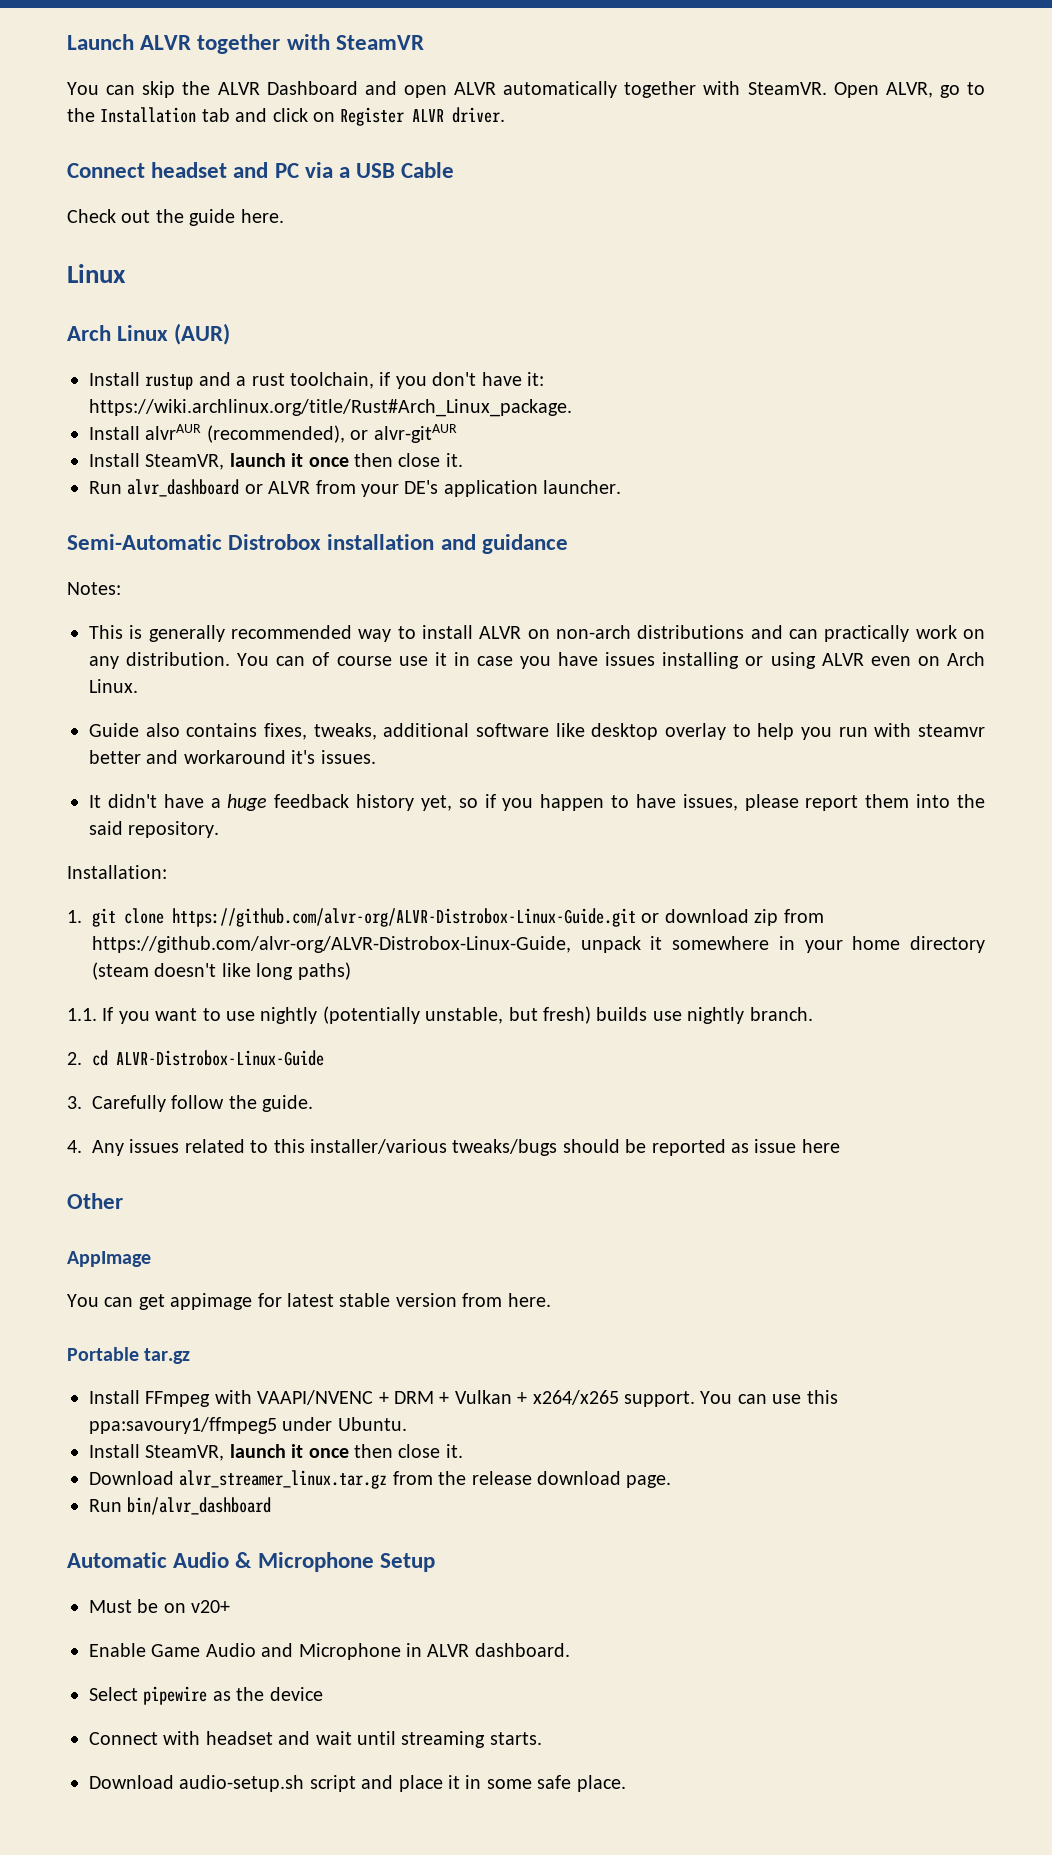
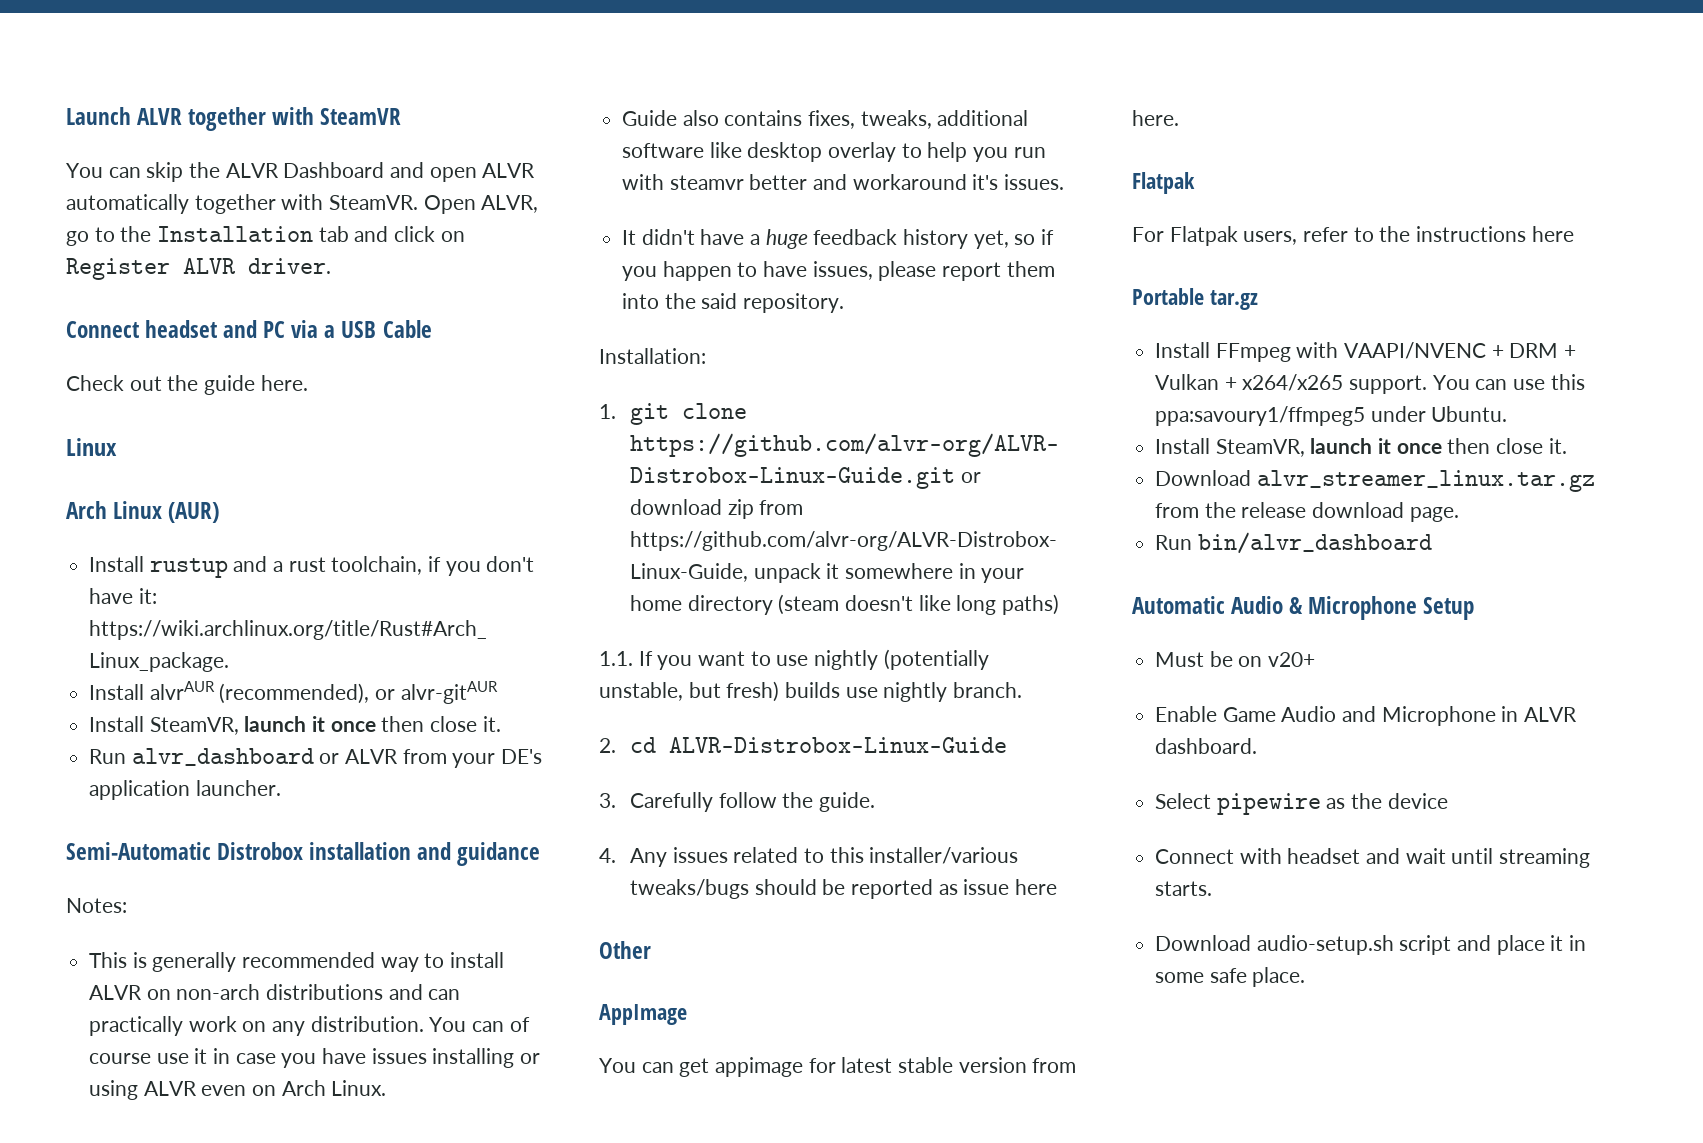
(551, 1300) none -> [1132,172,1195,194] [1132,226,1574,246] // Flatpak // For Flatpak users, refer to the instructions here

